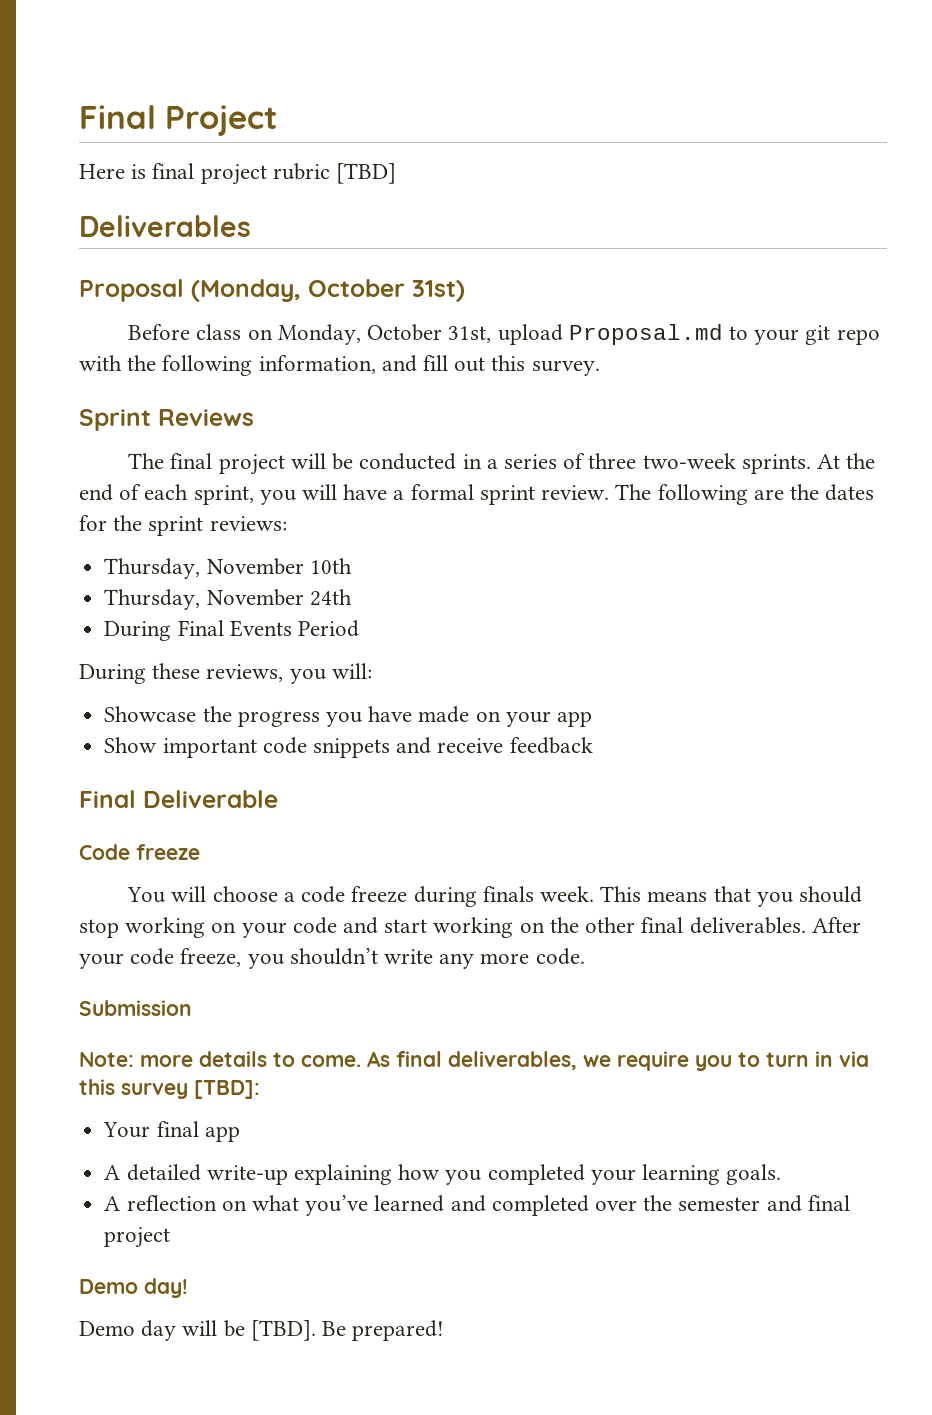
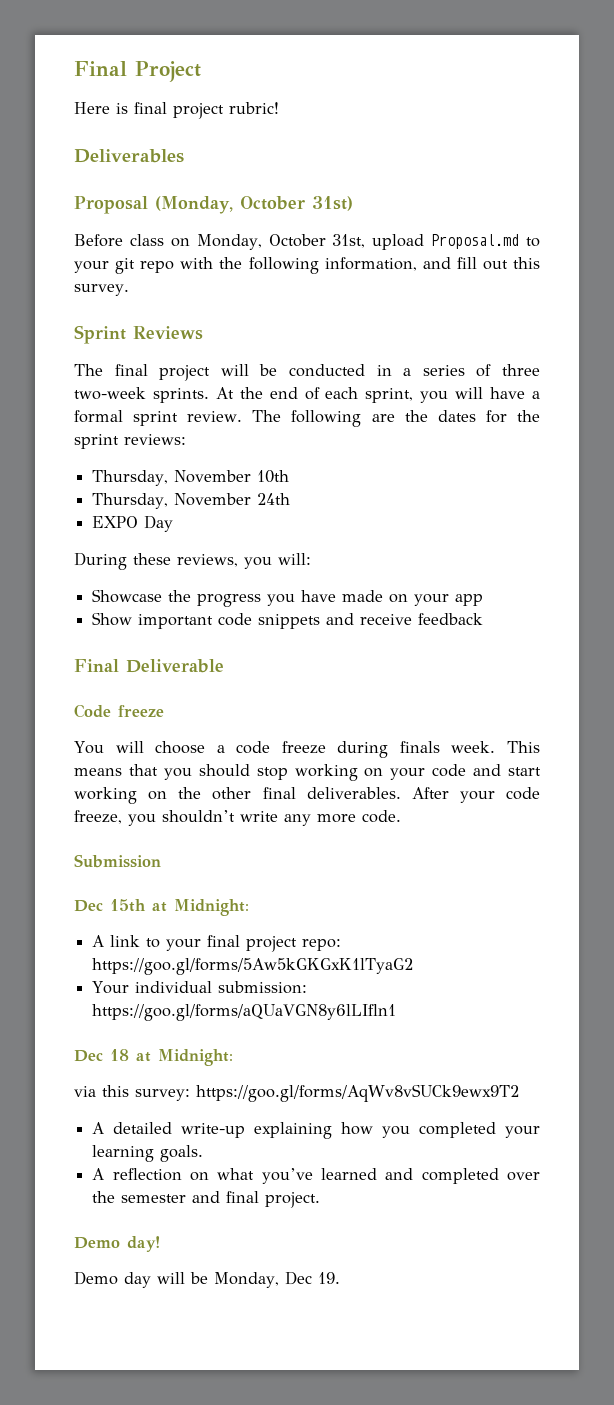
[272,163,397,184] rubric [TBD] -> [229,102,279,114] rubric!
[104,620,359,641] During Final Events Period -> [92,515,174,532] EXPO Day
[79,1051,869,1071] [79,1079,260,1099] [103,1121,240,1142] Note: more details to come. As final deliverables, we require you to turn in via this survey [TBD]: // Your final app -> [74,899,249,916] [92,935,342,952] [92,958,414,975] [92,981,308,994] [92,1004,397,1021] [74,1049,233,1066] [74,1084,519,1102] Dec 15th at Midnight: // A link to your final project repo: https://goo.gl/forms/5Aw5kGKGxK1lTyaG2 // Your individual submission: https://goo.gl/forms/aQUaVGN8y6lLIfln1 // Dec 18 at Midnight: // via this survey: https://goo.gl/forms/AqWv8vSUCk9ewx9T2
[104,1227,171,1248] project -> [265,1192,321,1208] project.
[250,1320,445,1341] [TBD]. Be prepared! -> [214,1271,340,1288] Monday, Dec 19.

